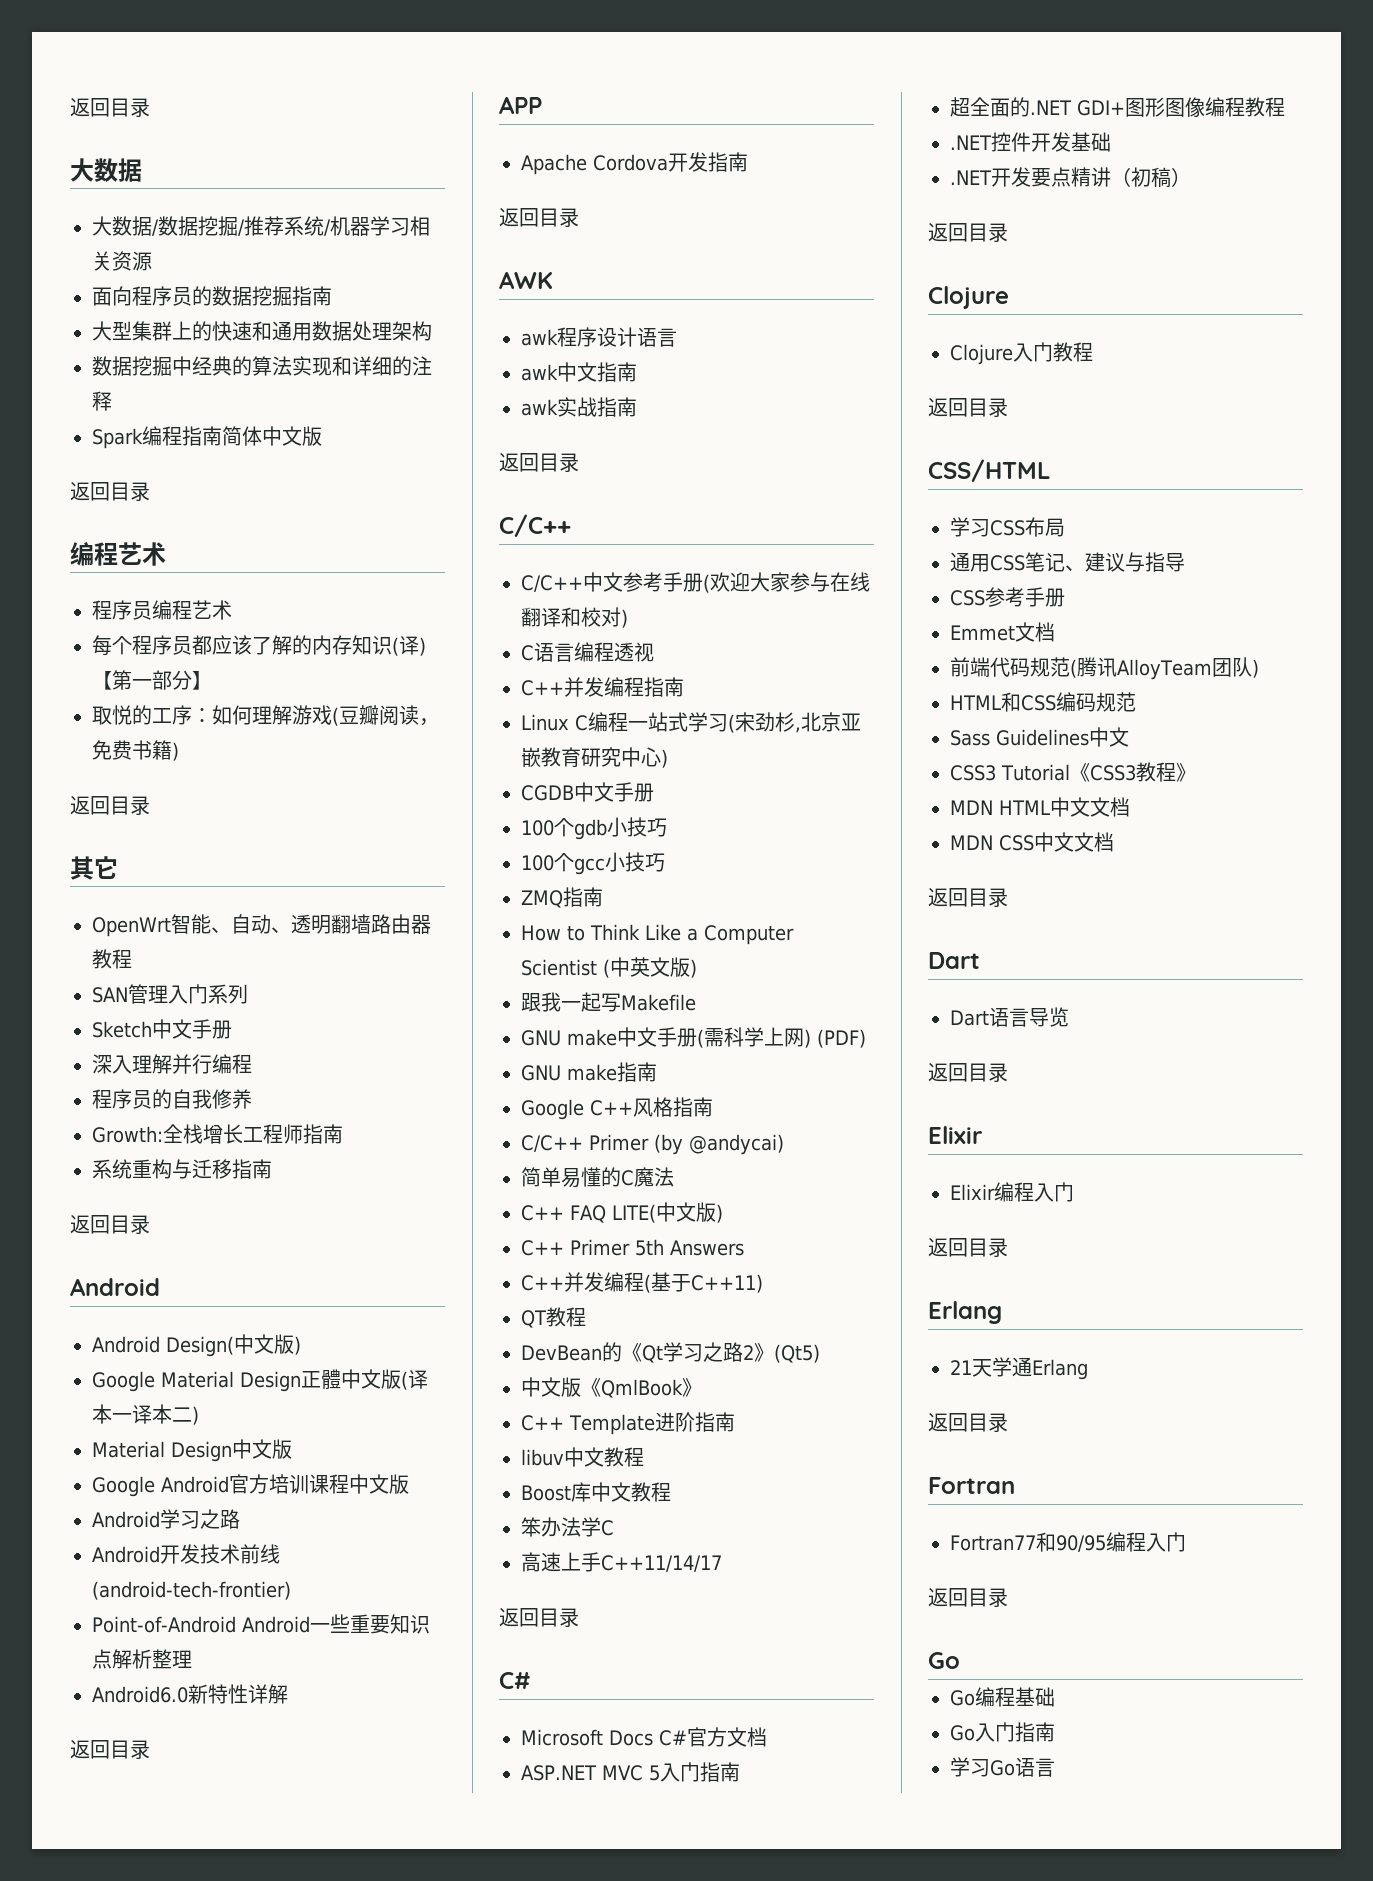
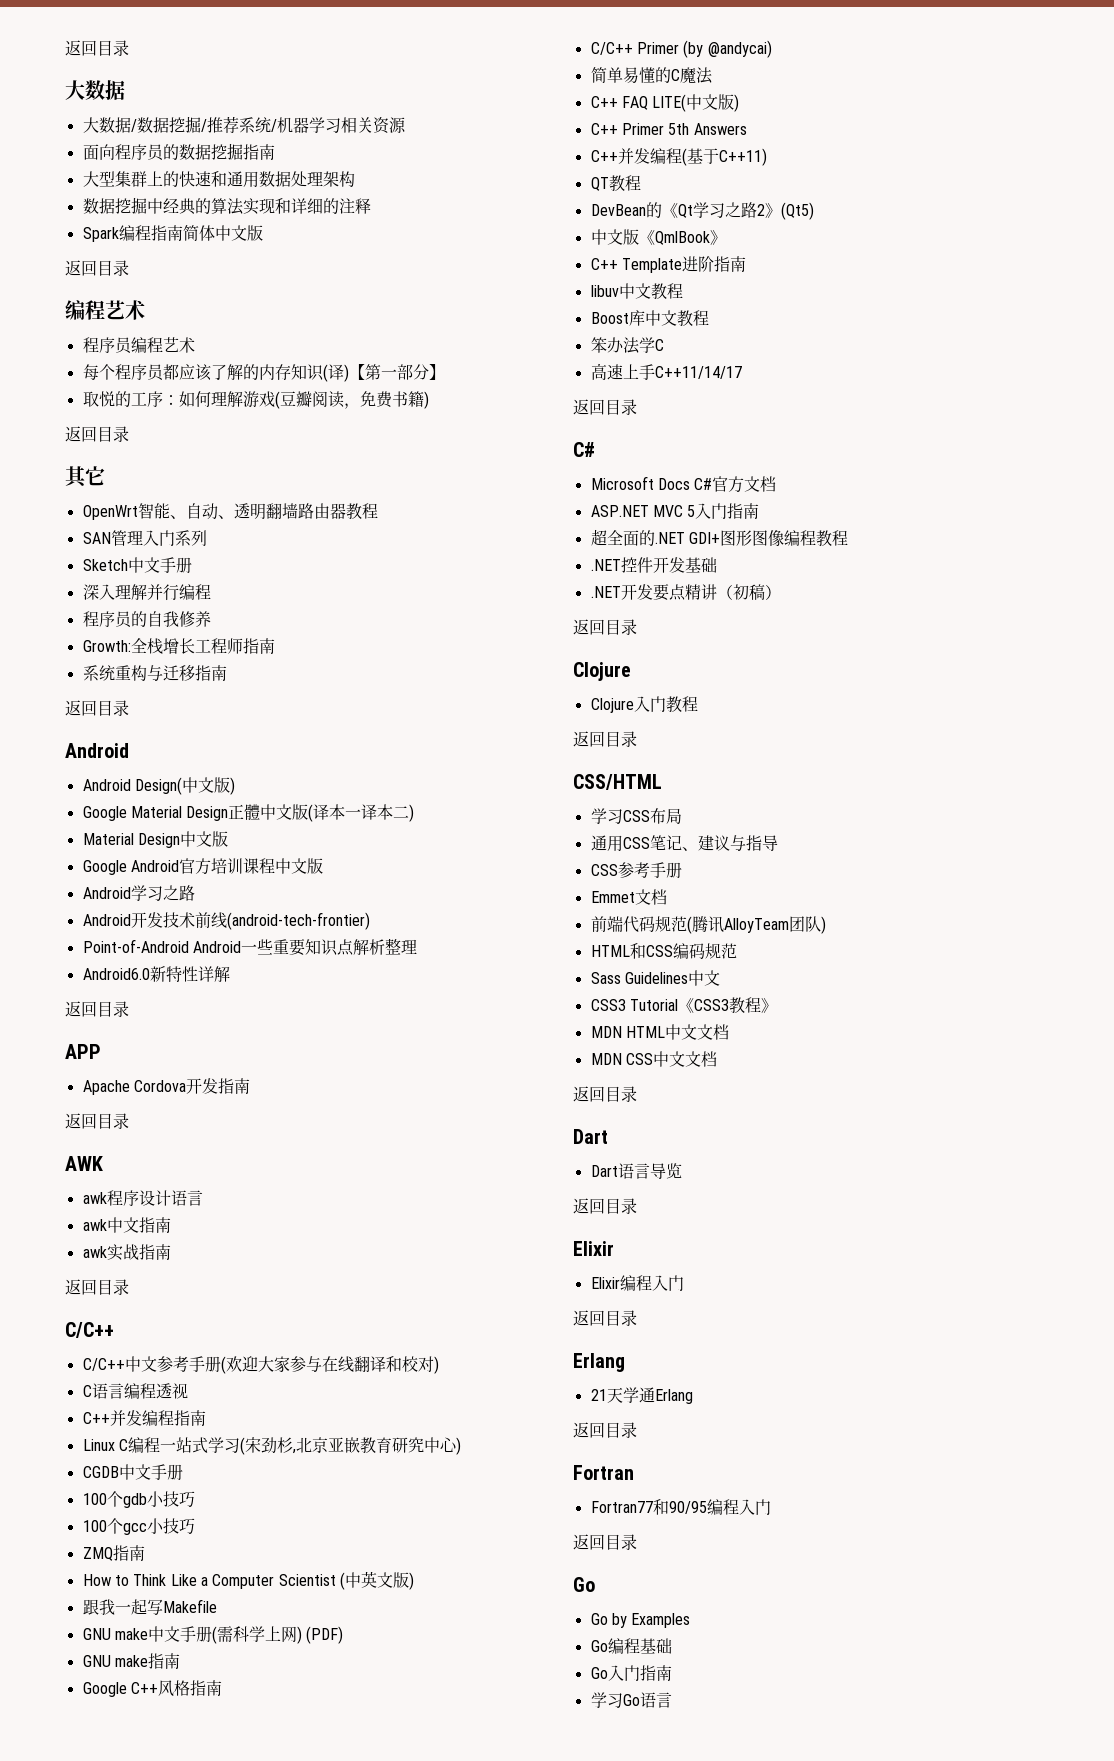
(960, 1660) none -> [590,1613,691,1628] // Go by Examples

